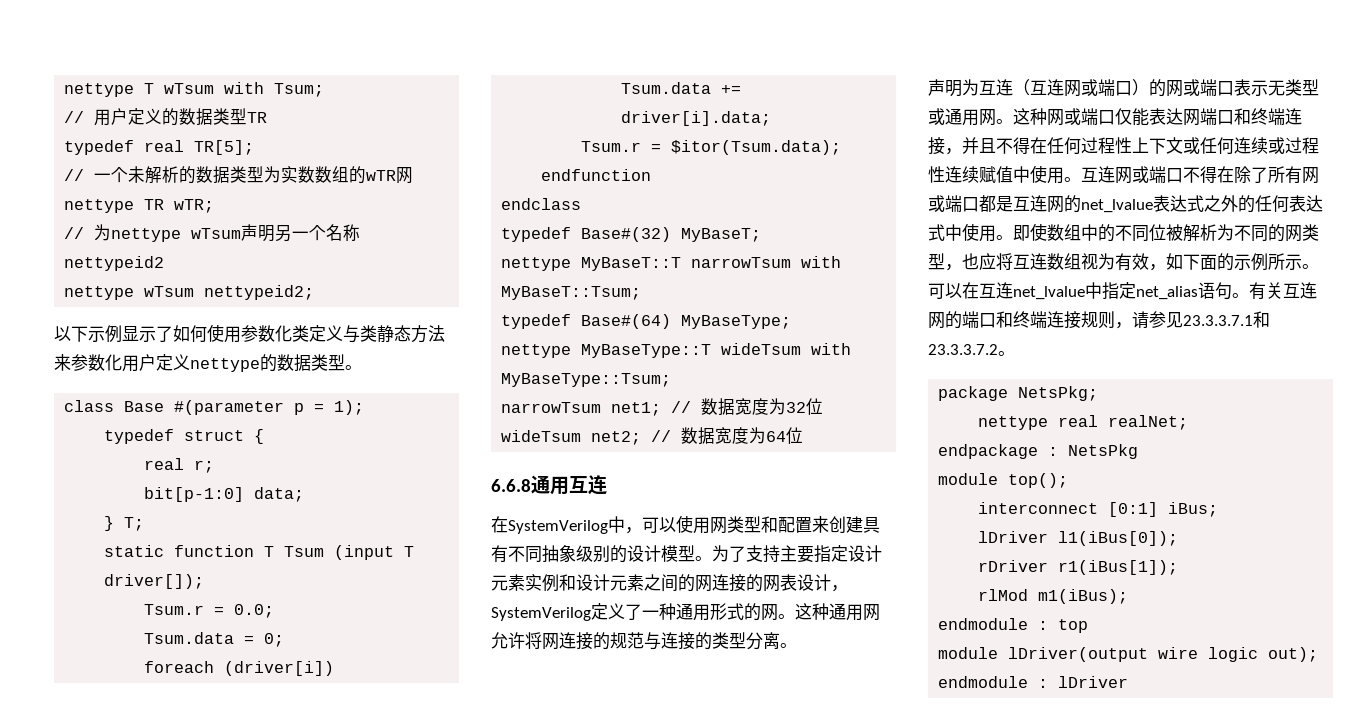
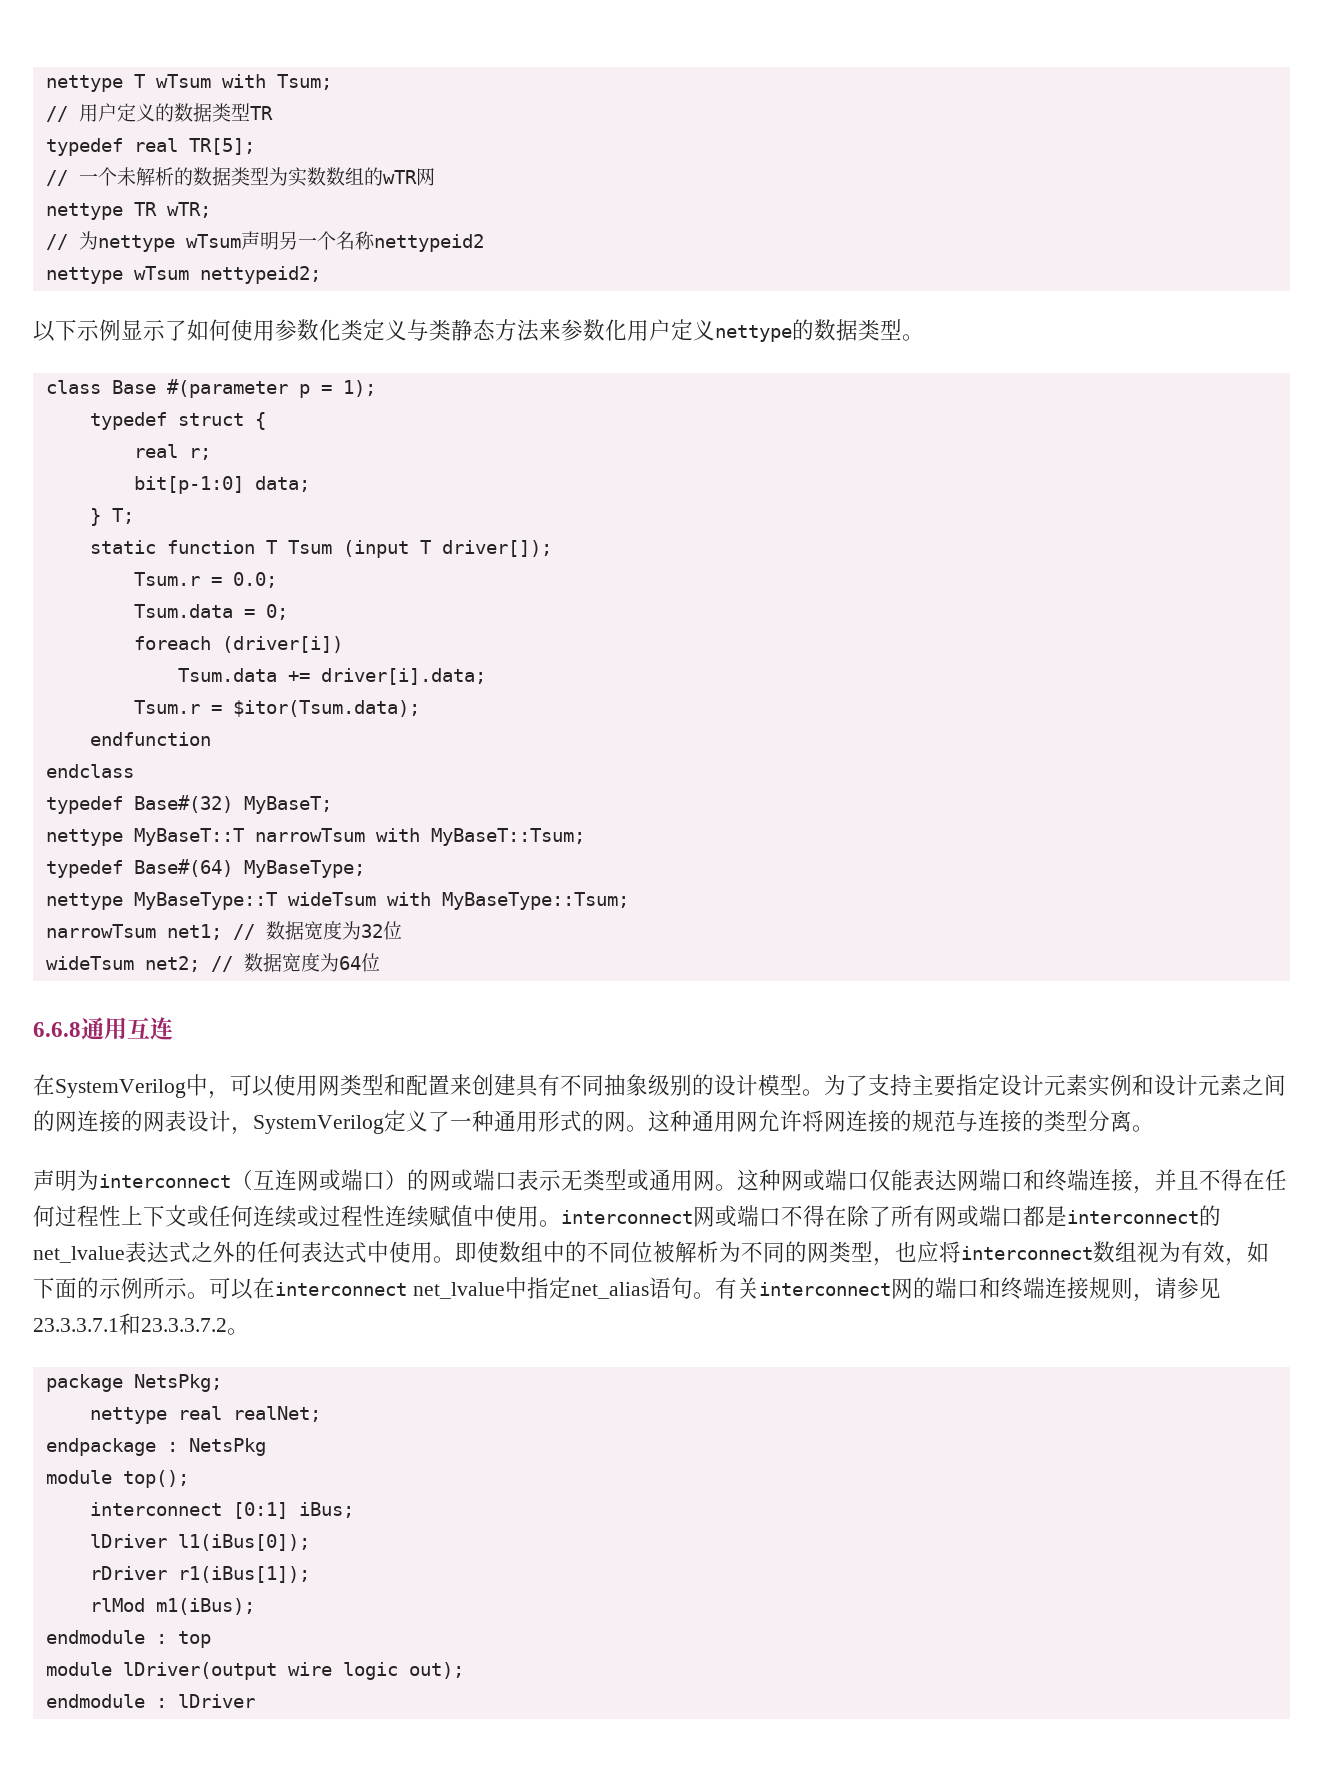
[979,79,1013,96] 互连 -> [99,1174,231,1188] interconnect
[1081,166,1115,183] 互连 -> [561,1210,693,1224] interconnect
[1013,195,1064,213] 互连网 -> [1067,1210,1199,1224] interconnect
[1013,253,1047,270] 互连 -> [961,1246,1093,1260] interconnect
[979,282,1013,299] 互连 -> [275,1282,407,1296] interconnect
[1283,282,1317,299] 互连 -> [758,1282,891,1296] interconnect

